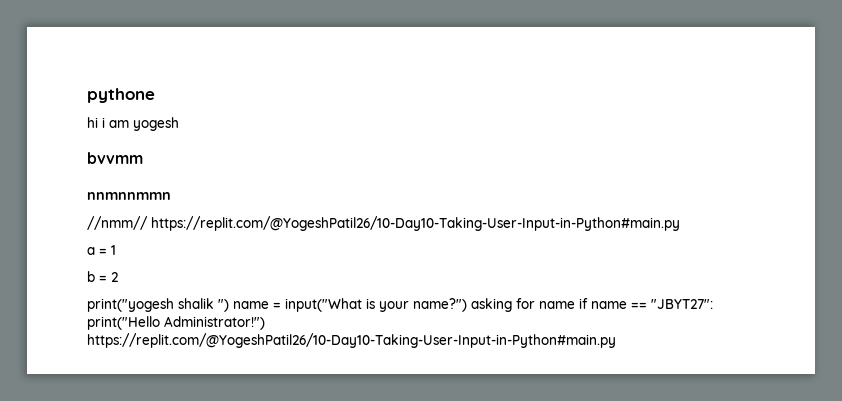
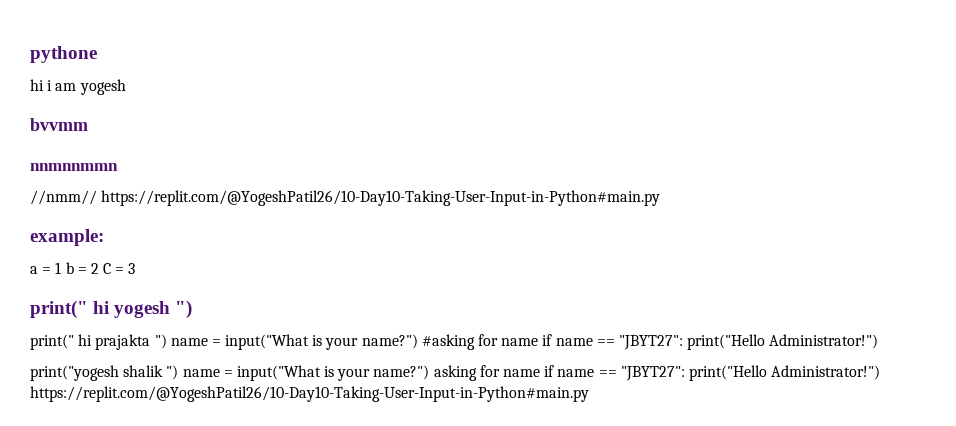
(680, 223) none -> [30,229,104,246] // example:
(116, 250) // -> (62, 268) none
(118, 277) none -> [103,263,136,274] [30,300,193,319] [30,334,879,350] C = 3 // print(" hi yogesh ") // print(" hi prajakta ") name = input("What is your name?") #asking for name if name == "JBYT27": print("Hello Administrator!")

